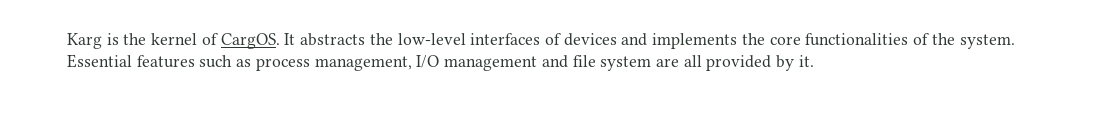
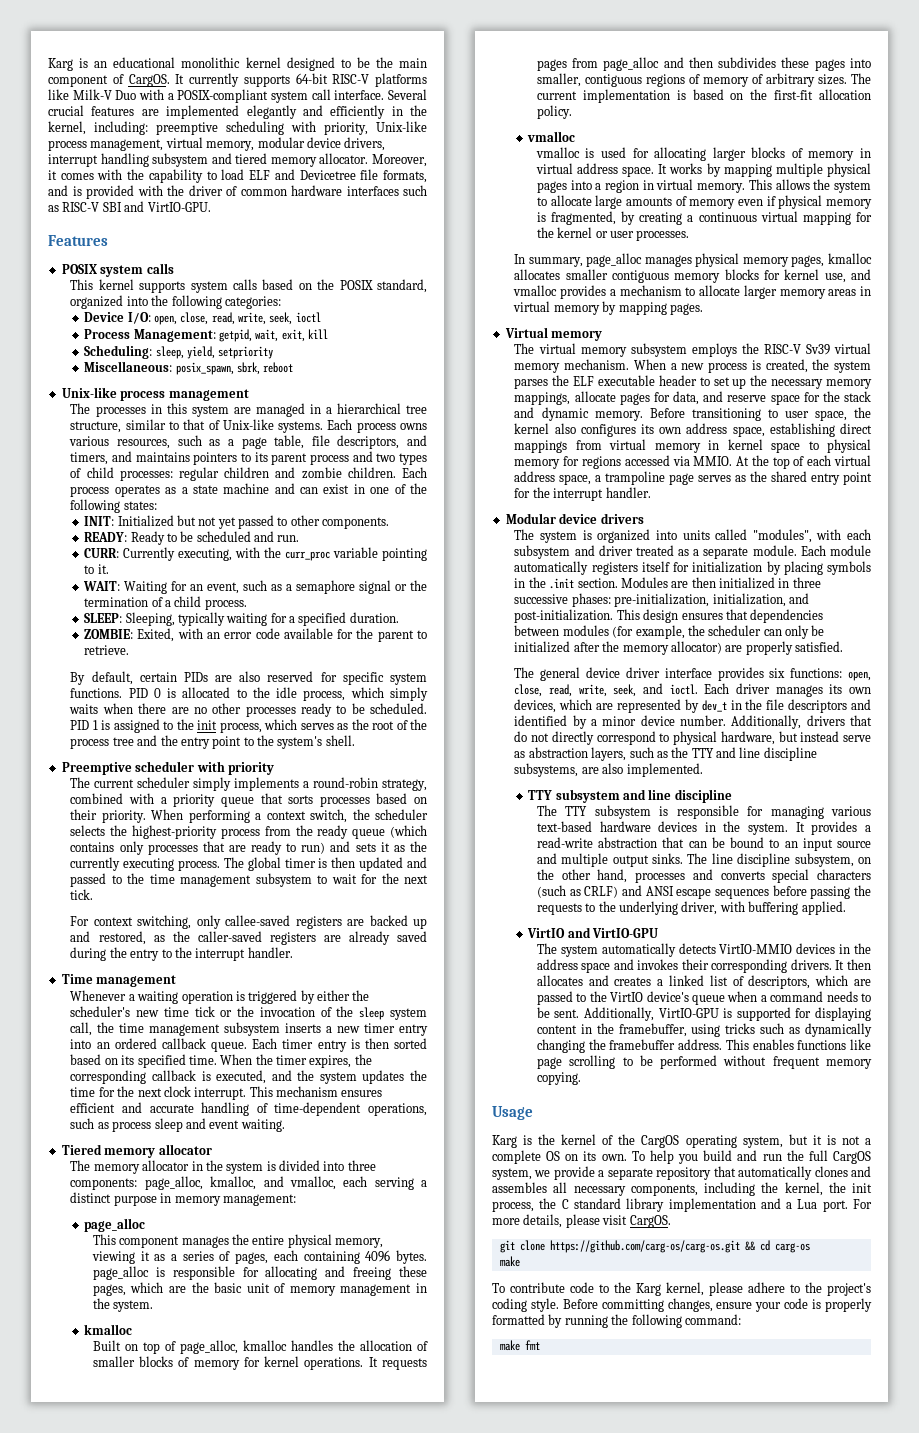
[67,33,1015,49] [67,54,814,71] Karg is the kernel of CargOS. It abstracts the low-level interfaces of devices and implements the core functionalities of the system. Essential features such as process management, I/O management and file system are all provided by it. -> [48,57,428,71] [48,73,427,87] [48,89,428,103] [48,105,427,119] [48,121,427,135] [48,137,386,151] [48,153,427,167] [48,169,427,183] [48,185,427,199] [48,201,211,212] [48,235,108,246] [61,263,174,277] [70,279,427,293] [70,295,281,309] [84,312,321,325] [84,329,329,342] [84,345,274,359] [84,361,294,375] [61,387,249,401] [70,403,428,417] [70,419,427,433] [69,435,427,449] [70,451,427,465] [70,467,427,481] [70,483,428,497] [70,499,157,513] [84,515,390,529] [84,531,300,545] [84,547,427,561] [84,564,109,574] [83,580,428,594] [84,596,247,610] [84,612,399,626] [84,628,427,642] [84,645,130,655] [70,671,428,685] [70,687,429,701] [69,703,427,717] [70,719,427,733] [70,735,355,749] [61,761,274,775] [70,777,427,791] [70,793,427,807] [70,809,429,823] [70,825,428,839] [70,841,428,855] [70,857,427,871] [70,873,428,887] [70,889,94,900] [70,915,428,929] [70,931,428,945] [70,947,293,961] [61,974,177,987] [70,990,370,1004] [70,1006,428,1020] [70,1022,429,1036] [70,1038,427,1052] [70,1054,372,1068] [70,1070,428,1084] [70,1086,383,1100] [70,1102,428,1116] [70,1118,285,1132] [61,1144,212,1158] [70,1160,376,1174] [70,1176,427,1190] [70,1192,296,1206] [84,1218,146,1232] [92,1234,384,1248] [91,1250,427,1264] [92,1266,427,1280] [92,1282,428,1296] [92,1298,154,1312] [84,1324,133,1335] [92,1340,428,1354] [92,1356,427,1370] [536,57,871,71] [536,73,871,87] [536,89,871,103] [536,105,572,119] [527,131,576,142] [535,147,871,161] [535,163,871,177] [536,179,871,193] [536,195,872,209] [536,211,872,225] [536,227,690,241] [514,253,872,267] [514,269,871,283] [513,285,872,299] [513,301,703,315] [504,327,603,341] [514,343,871,357] [514,359,872,373] [514,375,872,389] [514,391,871,405] [514,407,871,421] [514,423,872,437] [514,439,871,453] [514,455,872,469] [514,471,872,485] [514,487,651,501] [505,513,644,524] [514,529,871,543] [514,545,872,559] [514,561,871,575] [514,577,821,589] [514,593,809,607] [514,609,824,623] [514,625,825,639] [514,641,844,655] [514,667,871,681] [514,683,871,697] [514,699,871,713] [514,715,872,729] [514,731,872,745] [514,747,817,761] [514,763,703,777] [528,789,732,803] [536,805,871,819] [536,821,871,835] [536,837,871,851] [536,853,871,867] [536,869,871,883] [536,885,871,899] [536,901,846,915] [527,927,658,938] [536,943,871,957] [536,959,871,973] [536,975,871,989] [536,991,871,1005] [536,1007,871,1021] [536,1023,872,1037] [536,1039,871,1053] [536,1055,872,1069] [536,1072,581,1085] [492,1106,533,1120] [492,1134,872,1148] [492,1150,871,1164] [492,1166,871,1180] [492,1182,872,1196] [492,1198,872,1212] [492,1214,671,1228] [499,1240,810,1253] [499,1256,520,1267] [492,1282,871,1296] [492,1298,873,1312] [492,1314,741,1328] [499,1340,540,1351] Karg is an educational monolithic kernel designed to be the main component of CargOS. It currently supports 64-bit RISC-V platforms like Milk-V Duo with a POSIX-compliant system call interface. Several crucial features are implemented elegantly and efficiently in the kernel, including: preemptive scheduling with priority, Unix-like process management, virtual memory, modular device drivers, interrupt handling subsystem and tiered memory allocator. Moreover, it comes with the capability to load ELF and Devicetree file formats, and is provided with the driver of common hardware interfaces such as RISC-V SBI and VirtIO-GPU. // Features // POSIX system calls // This kernel supports system calls based on the POSIX standard, organized into the following categories: // Device I/O: open, close, read, write, seek, ioctl // Process Management: getpid, wait, exit, kill // Scheduling: sleep, yield, setpriority // Miscellaneous: posix_spawn, sbrk, reboot // Unix-like process management // The processes in this system are managed in a hierarchical tree structure, similar to that of Unix-like systems. Each process owns various resources, such as a page table, file descriptors, and timers, and maintains pointers to its parent process and two types of child processes: regular children and zombie children. Each process operates as a state machine and can exist in one of the following states: // INIT: Initialized but not yet passed to other components. // READY: Ready to be scheduled and run. // CURR: Currently executing, with the curr_proc variable pointing to it. // WAIT: Waiting for an event, such as a semaphore signal or the termination of a child process. // SLEEP: Sleeping, typically waiting for a specified duration. // ZOMBIE: Exited, with an error code available for the parent to retrieve. // By default, certain PIDs are also reserved for specific system functions. PID 0 is allocated to the idle process, which simply waits when there are no other processes ready to be scheduled. PID 1 is assigned to the init process, which serves as the root of the process tree and the entry point to the system's shell. // Preemptive scheduler with priority // The current scheduler simply implements a round-robin strategy, combined with a priority queue that sorts processes based on their priority. When performing a context switch, the scheduler selects the highest-priority process from the ready queue (which contains only processes that are ready to run) and sets it as the currently executing process. The global timer is then updated and passed to the time management subsystem to wait for the next tick. // For context switching, only callee-saved registers are backed up and restored, as the caller-saved registers are already saved during the entry to the interrupt handler. // Time management // Whenever a waiting operation is triggered by either the scheduler's new time tick or the invocation of the sleep system call, the time management subsystem inserts a new timer entry into an ordered callback queue. Each timer entry is then sorted based on its specified time. When the timer expires, the corresponding callback is executed, and the system updates the time for the next clock interrupt. This mechanism ensures efficient and accurate handling of time-dependent operations, such as process sleep and event waiting. // Tiered memory allocator // The memory allocator in the system is divided into three components: page_alloc, kmalloc, and vmalloc, each serving a distinct purpose in memory management: // page_alloc // This component manages the entire physical memory, viewing it as a series of pages, each containing 4096 bytes. page_alloc is responsible for allocating and freeing these pages, which are the basic unit of memory management in the system. // kmalloc // Built on top of page_alloc, kmalloc handles the allocation of smaller blocks of memory for kernel operations. It requests pages from page_alloc and then subdivides these pages into smaller, contiguous regions of memory of arbitrary sizes. The current implementation is based on the first-fit allocation policy. // vmalloc // vmalloc is used for allocating larger blocks of memory in virtual address space. It works by mapping multiple physical pages into a region in virtual memory. This allows the system to allocate large amounts of memory even if physical memory is fragmented, by creating a continuous virtual mapping for the kernel or user processes. // In summary, page_alloc manages physical memory pages, kmalloc allocates smaller contiguous memory blocks for kernel use, and vmalloc provides a mechanism to allocate larger memory areas in virtual memory by mapping pages. // Virtual memory // The virtual memory subsystem employs the RISC-V Sv39 virtual memory mechanism. When a new process is created, the system parses the ELF executable header to set up the necessary memory mappings, allocate pages for data, and reserve space for the stack and dynamic memory. Before transitioning to user space, the kernel also configures its own address space, establishing direct mappings from virtual memory in kernel space to physical memory for regions accessed via MMIO. At the top of each virtual address space, a trampoline page serves as the shared entry point for the interrupt handler. // Modular device drivers // The system is organized into units called "modules", with each subsystem and driver treated as a separate module. Each module automatically registers itself for initialization by placing symbols in the .init section. Modules are then initialized in three successive phases: pre-initialization, initialization, and post-initialization. This design ensures that dependencies between modules (for example, the scheduler can only be initialized after the memory allocator) are properly satisfied. // The general device driver interface provides six functions: open, close, read, write, seek, and ioctl. Each driver manages its own devices, which are represented by dev_t in the file descriptors and identified by a minor device number. Additionally, drivers that do not directly correspond to physical hardware, but instead serve as abstraction layers, such as the TTY and line discipline subsystems, are also implemented. // TTY subsystem and line discipline // The TTY subsystem is responsible for managing various text-based hardware devices in the system. It provides a read-write abstraction that can be bound to an input source and multiple output sinks. The line discipline subsystem, on the other hand, processes and converts special characters (such as CRLF) and ANSI escape sequences before passing the requests to the underlying driver, with buffering applied. // VirtIO and VirtIO-GPU // The system automatically detects VirtIO-MMIO devices in the address space and invokes their corresponding drivers. It then allocates and creates a linked list of descriptors, which are passed to the VirtIO device's queue when a command needs to be sent. Additionally, VirtIO-GPU is supported for displaying content in the framebuffer, using tricks such as dynamically changing the framebuffer address. This enables functions like page scrolling to be performed without frequent memory copying. // Usage // Karg is the kernel of the CargOS operating system, but it is not a complete OS on its own. To help you build and run the full CargOS system, we provide a separate repository that automatically clones and assembles all necessary components, including the kernel, the init process, the C standard library implementation and a Lua port. For more details, please visit CargOS. // git clone https://github.com/carg-os/carg-os.git && cd carg-os // make // To contribute code to the Karg kernel, please adhere to the project's coding style. Before committing changes, ensure your code is properly formatted by running the following command: // make fmt

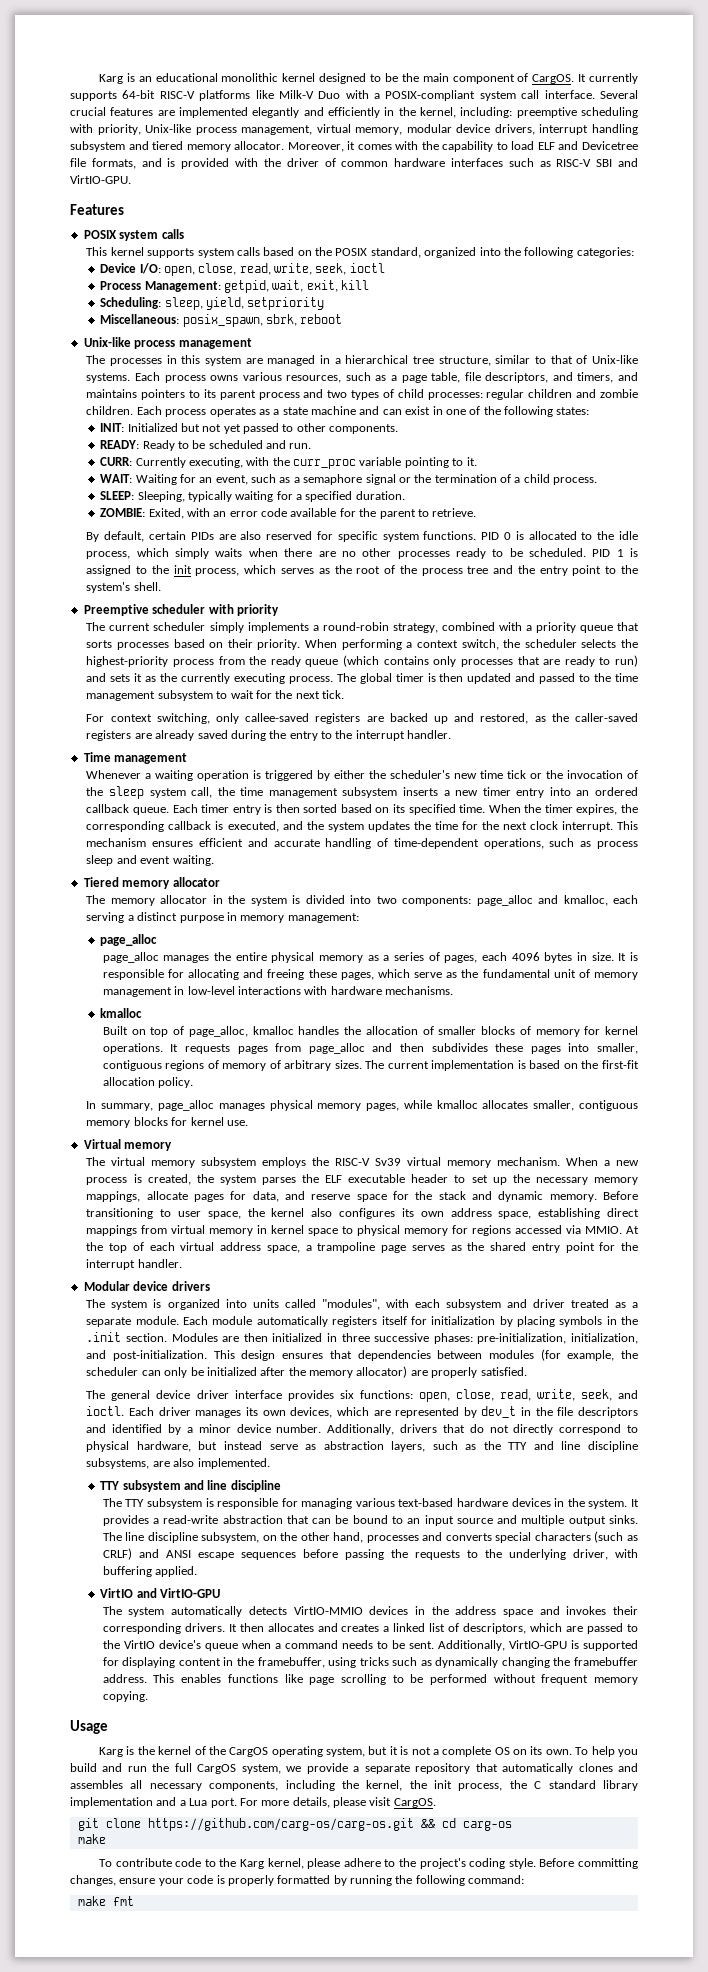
[347,1160,376,1171] [70,1176,336,1190] three components: page_alloc, kmalloc, and vmalloc, -> [376,895,608,906] two components: page_alloc and kmalloc,
[92,1234,180,1248] This component -> [102,952,159,963] page_alloc
[335,1238,384,1248] [91,1251,150,1264] memory, viewing it -> [319,955,364,963] memory
[303,1250,427,1264] [92,1266,149,1280] containing 4096 bytes. page_alloc -> [511,952,627,963] 4096 bytes in size. It
[169,1282,243,1293] are the basic -> [414,969,550,978] serve as the fundamental
[92,1298,154,1312] the system. -> [187,986,454,995] low-level interactions with hardware mechanisms.
[527,131,576,142] [535,147,871,161] [535,163,871,177] [536,179,871,193] [536,195,872,209] [536,211,872,225] [536,227,690,241] // vmalloc // vmalloc is used for allocating larger blocks of memory in virtual address space. It works by mapping multiple physical pages into a region in virtual memory. This allows the system to allocate large amounts of memory even if physical memory is fragmented, by creating a continuous virtual mapping for the kernel or user processes. -> (194, 1082) none
(825, 261) none -> [403,1100,432,1109] while
[565,269,608,280] smaller -> [533,1100,575,1111] smaller,
[824,269,871,283] [513,285,872,299] [513,301,703,315] use, and vmalloc provides a mechanism to allocate larger memory areas in virtual memory by mapping pages. -> [226,1120,248,1126] use.

